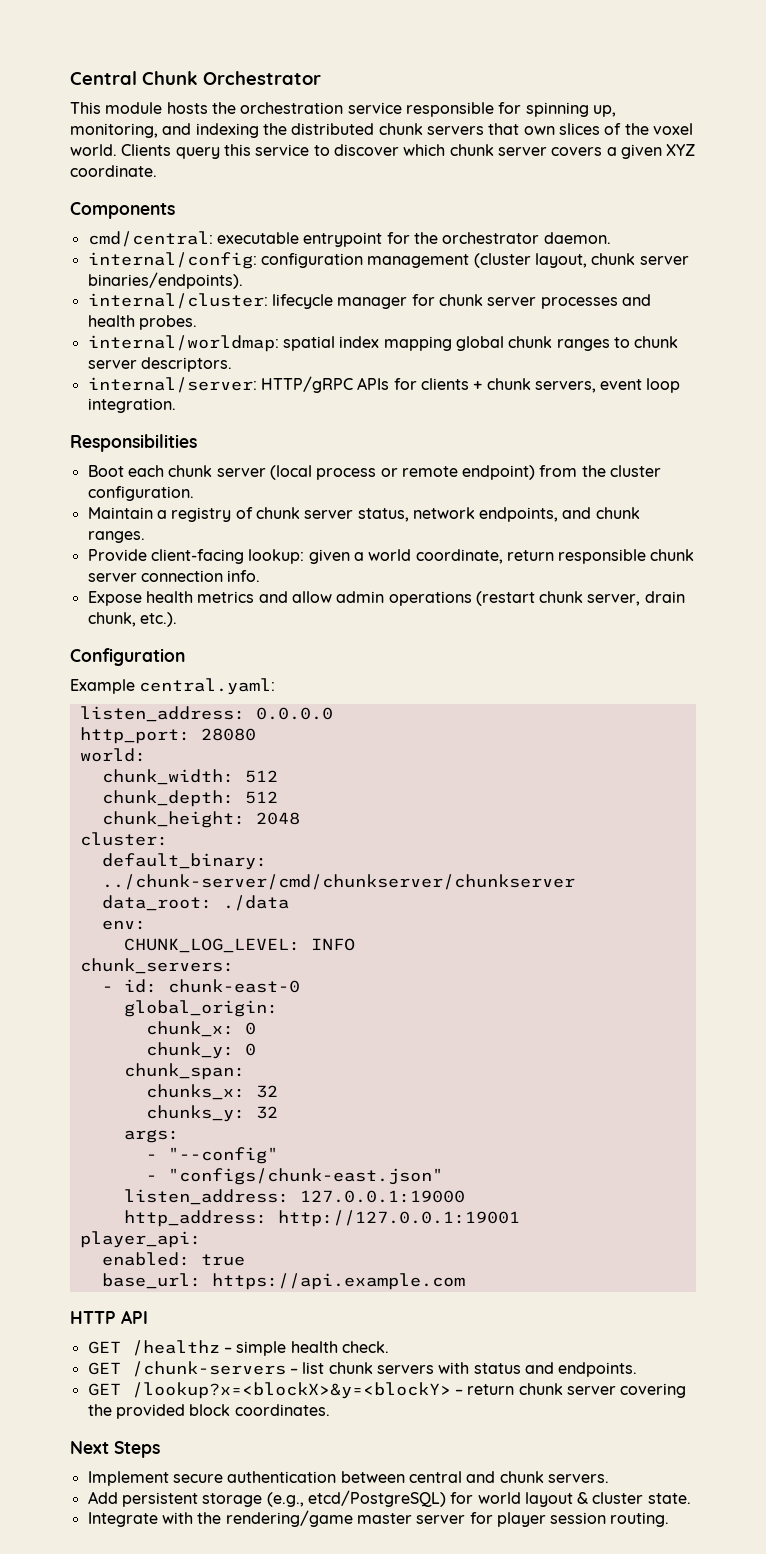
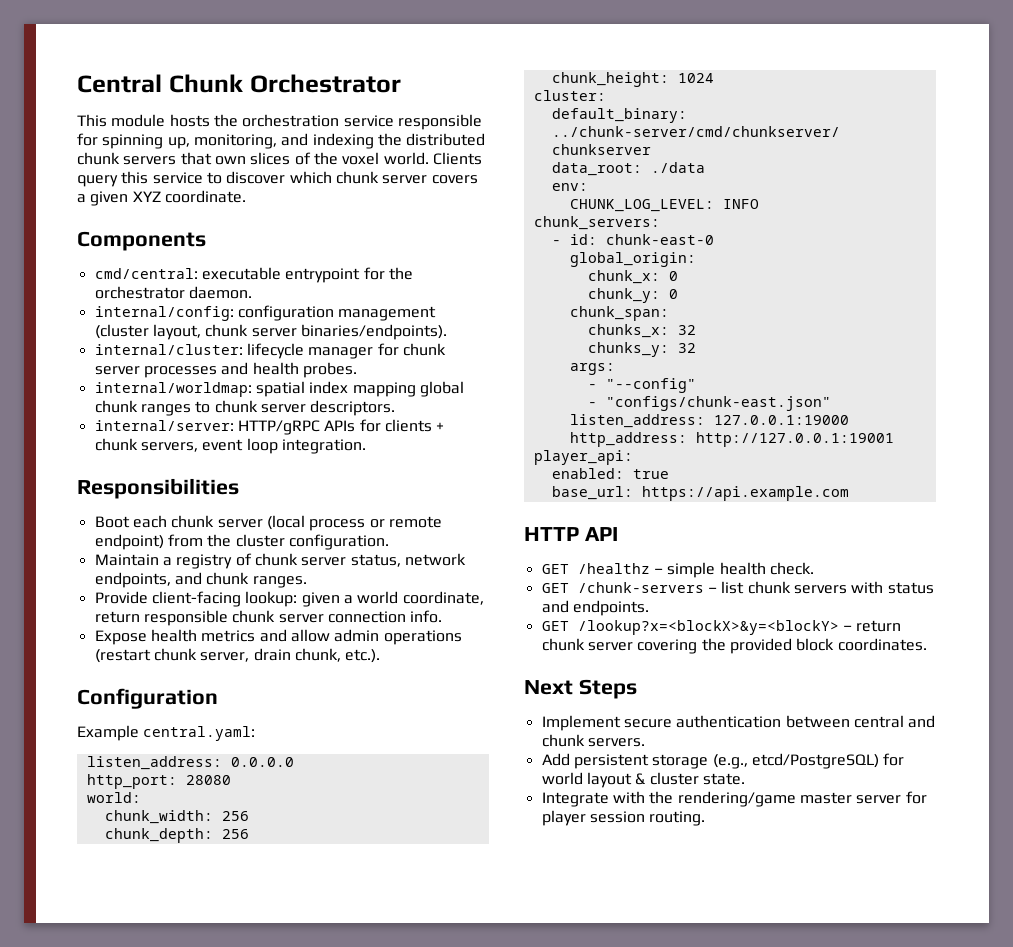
[244,770,278,783] 512 -> [221,811,249,821] 256
[244,791,278,804] 512 -> [221,829,249,839] 256
[255,812,300,825] 2048 -> [677,73,714,83] 1024

